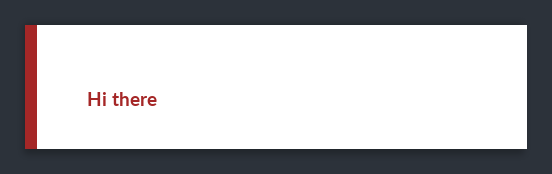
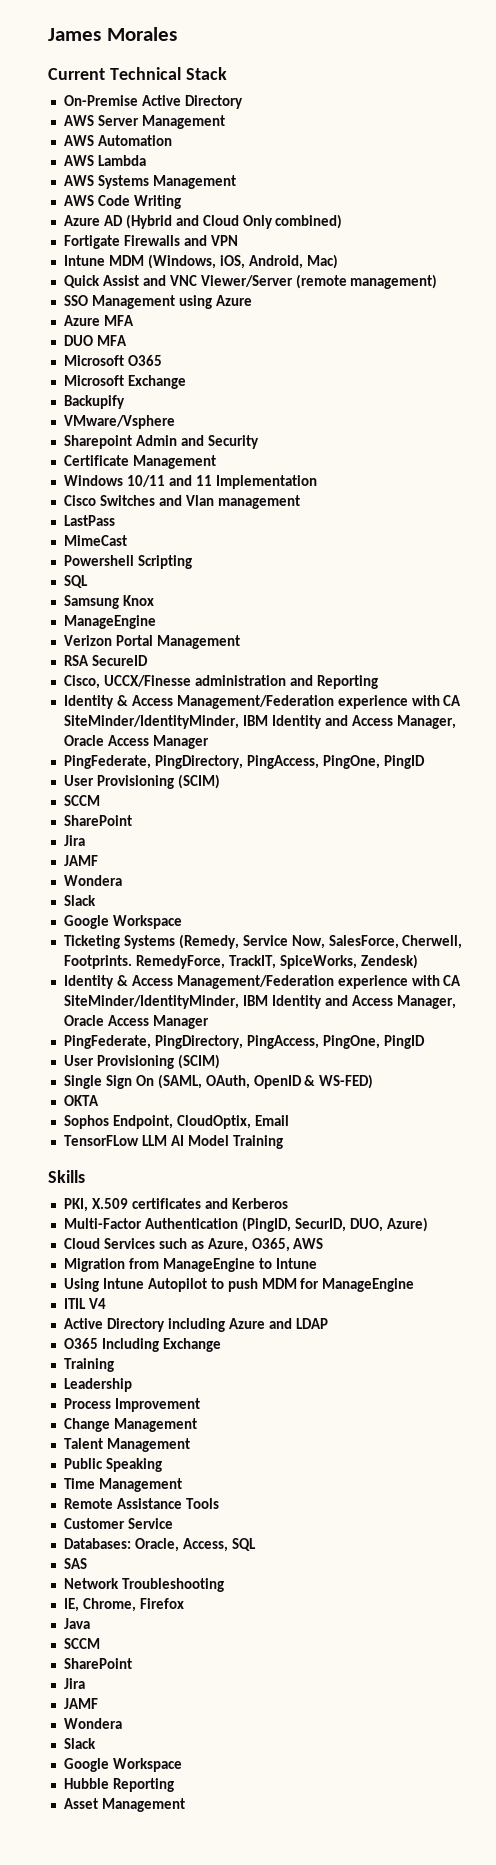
[87,92,157,106] Hi there -> [48,27,177,41] [48,67,227,80] [63,95,243,109] [63,115,225,129] [63,135,172,146] [63,155,146,166] [63,175,236,189] [63,195,181,209] [63,214,343,229] [63,235,238,249] [63,254,338,269] [63,274,438,289] [63,295,252,309] [63,315,134,326] [63,335,127,346] [63,355,162,366] [63,375,186,389] [63,395,125,409] [63,415,175,429] [63,435,259,449] [63,455,216,469] [63,475,317,489] [63,495,300,509] [63,515,115,526] [63,535,127,546] [63,555,192,569] [63,575,88,588] [63,595,154,609] [63,615,156,629] [63,635,240,649] [63,655,148,666] [63,675,378,689] [63,695,462,709] [63,715,456,729] [63,735,209,749] [63,755,425,769] [63,774,220,789] [63,795,100,806] [63,815,132,826] [63,835,85,846] [63,855,98,866] [63,875,122,886] [63,895,96,906] [63,915,182,929] [63,934,463,949] [63,954,418,969] [63,975,462,989] [63,995,456,1009] [63,1015,209,1029] [63,1035,425,1049] [63,1054,220,1069] [63,1074,374,1089] [63,1095,99,1106] [63,1115,289,1129] [63,1135,283,1149] [48,1170,85,1183] [63,1198,288,1212] [63,1217,428,1232] [63,1238,324,1252] [63,1258,317,1272] [63,1278,415,1292] [63,1298,106,1309] [63,1318,328,1332] [63,1338,221,1352] [63,1358,114,1372] [63,1378,132,1392] [63,1398,200,1412] [63,1418,197,1432] [63,1438,190,1452] [63,1458,162,1472] [63,1478,182,1492] [63,1498,219,1509] [63,1518,173,1529] [63,1538,256,1552] [63,1558,87,1569] [63,1578,224,1592] [63,1598,184,1612] [63,1618,90,1629] [63,1638,100,1649] [63,1658,132,1669] [63,1678,85,1689] [63,1698,98,1709] [63,1718,122,1729] [63,1738,96,1749] [63,1758,182,1772] [63,1778,174,1792] [63,1798,185,1812] James Morales // Current Technical Stack // On-Premise Active Directory // AWS Server Management // AWS Automation // AWS Lambda // AWS Systems Management // AWS Code Writing // Azure AD (Hybrid and Cloud Only combined) // Fortigate Firewalls and VPN // Intune MDM (Windows, iOS, Android, Mac) // Quick Assist and VNC Viewer/Server (remote management) // SSO Management using Azure // Azure MFA // DUO MFA // Microsoft O365 // Microsoft Exchange // Backupify // VMware/Vsphere // Sharepoint Admin and Security // Certificate Management // Windows 10/11 and 11 Implementation // Cisco Switches and Vlan management // LastPass // MimeCast // Powershell Scripting // SQL // Samsung Knox // ManageEngine // Verizon Portal Management // RSA SecureID // Cisco, UCCX/Finesse administration and Reporting // Identity & Access Management/Federation experience with CA SiteMinder/IdentityMinder, IBM Identity and Access Manager, Oracle Access Manager // PingFederate, PingDirectory, PingAccess, PingOne, PingID // User Provisioning (SCIM) // SCCM // SharePoint // Jira // JAMF // Wondera // Slack // Google Workspace // Ticketing Systems (Remedy, Service Now, SalesForce, Cherwell, Footprints. RemedyForce, TrackIT, SpiceWorks, Zendesk) // Identity & Access Management/Federation experience with CA SiteMinder/IdentityMinder, IBM Identity and Access Manager, Oracle Access Manager // PingFederate, PingDirectory, PingAccess, PingOne, PingID // User Provisioning (SCIM) // Single Sign On (SAML, OAuth, OpenID & WS-FED) // OKTA // Sophos Endpoint, CloudOptix, Email // TensorFLow LLM AI Model Training // Skills // PKI, X.509 certificates and Kerberos // Multi-Factor Authentication (PingID, SecurID, DUO, Azure) // Cloud Services such as Azure, O365, AWS // Migration from ManageEngine to Intune // Using Intune Autopilot to push MDM for ManageEngine // ITIL V4 // Active Directory including Azure and LDAP // O365 Including Exchange // Training // Leadership // Process Improvement // Change Management // Talent Management // Public Speaking // Time Management // Remote Assistance Tools // Customer Service // Databases: Oracle, Access, SQL // SAS // Network Troubleshooting // IE, Chrome, Firefox // Java // SCCM // SharePoint // Jira // JAMF // Wondera // Slack // Google Workspace // Hubble Reporting // Asset Management

